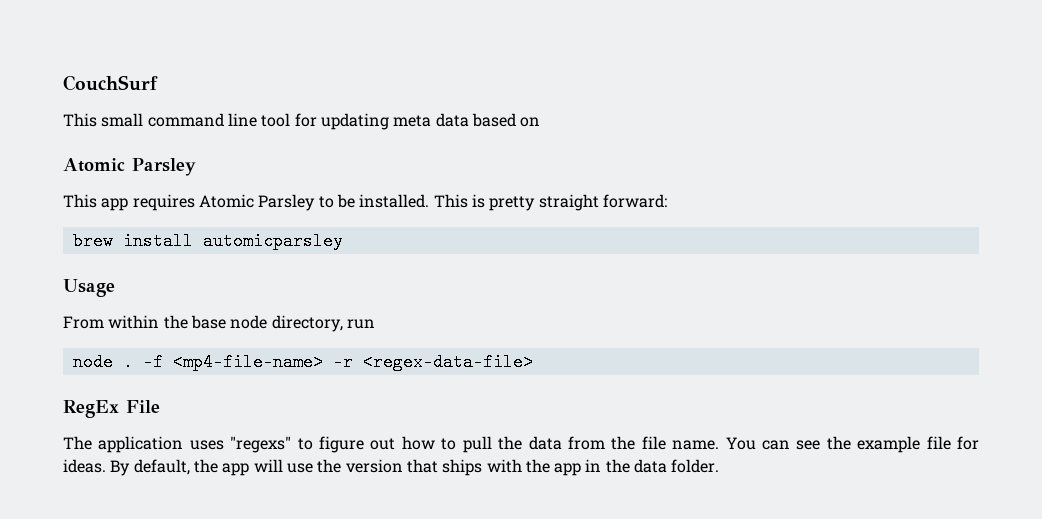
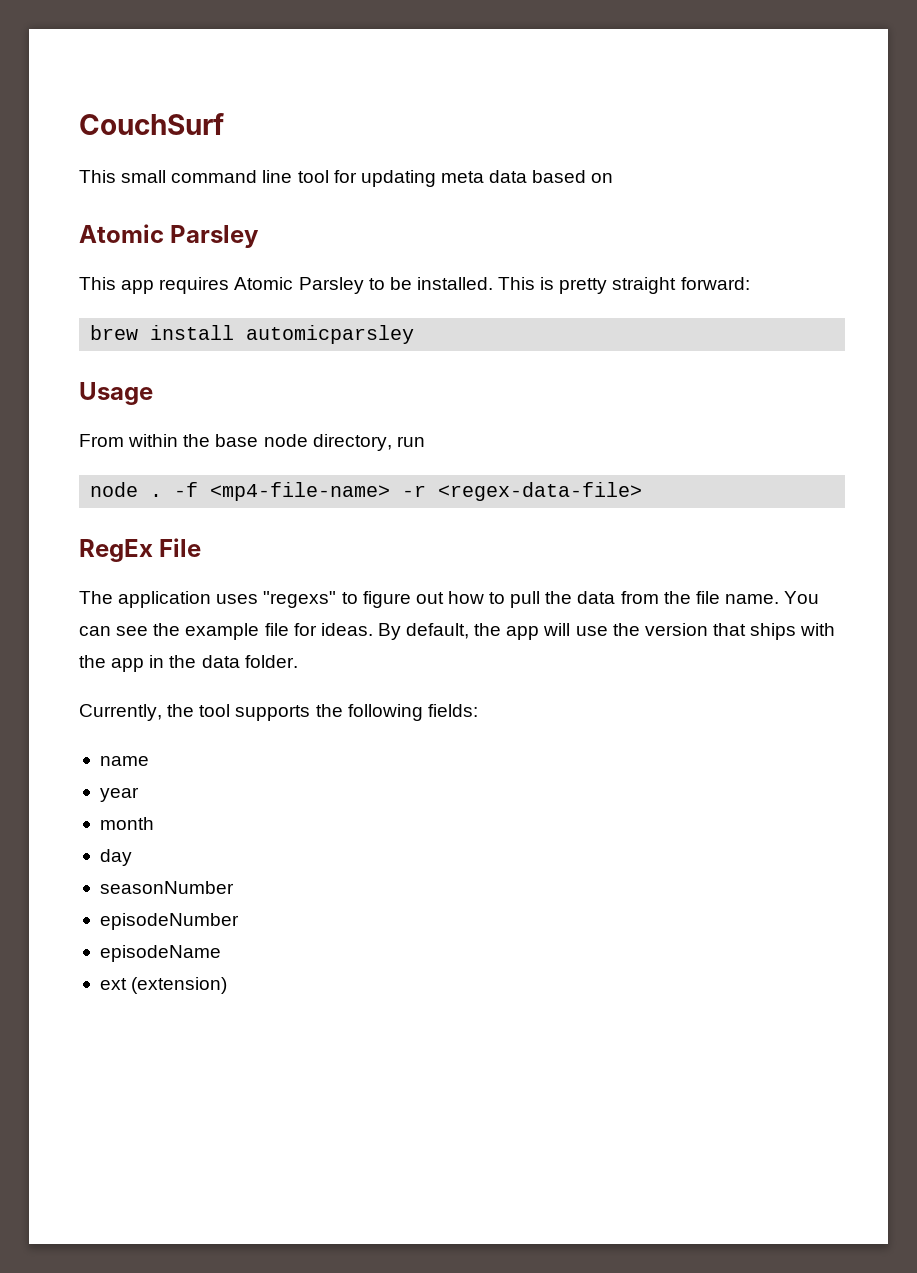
(720, 466) none -> [79,704,478,721] [99,756,149,766] [99,787,139,802] [99,817,154,830] [99,849,132,866] [99,881,234,894] [99,913,239,930] [99,945,221,962] [99,977,228,994] // Currently, the tool supports the following fields: // name // year // month // day // seasonNumber // episodeNumber // episodeName // ext (extension)

